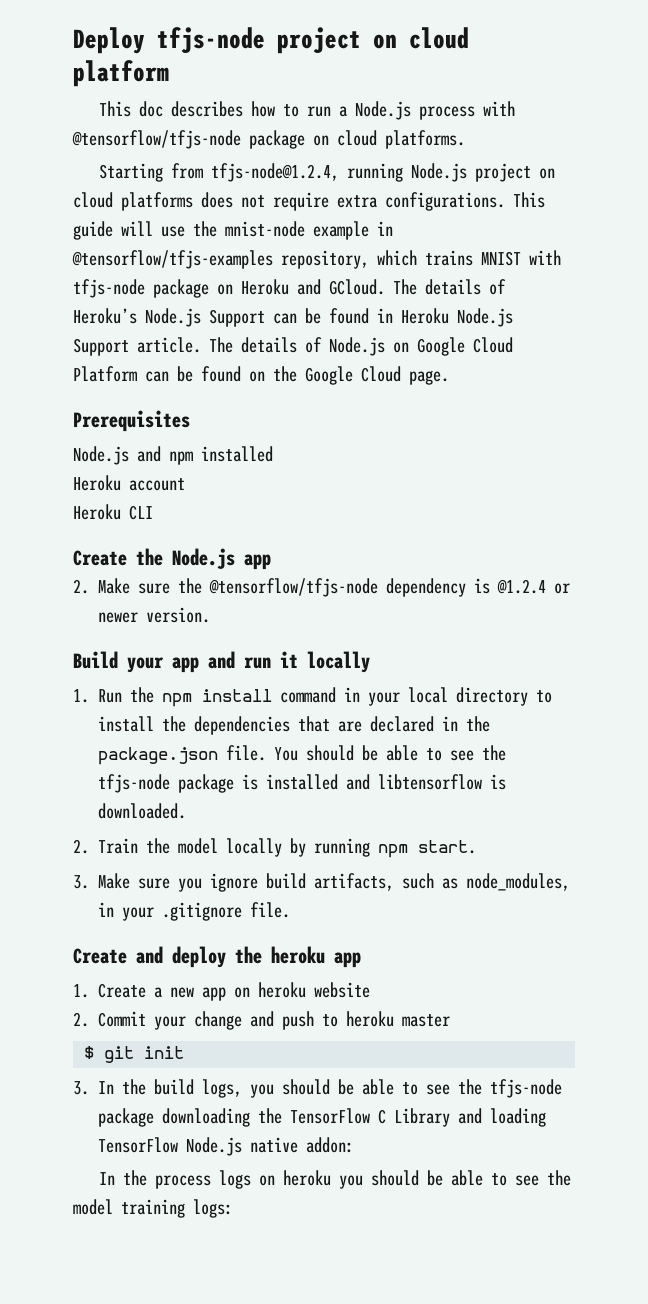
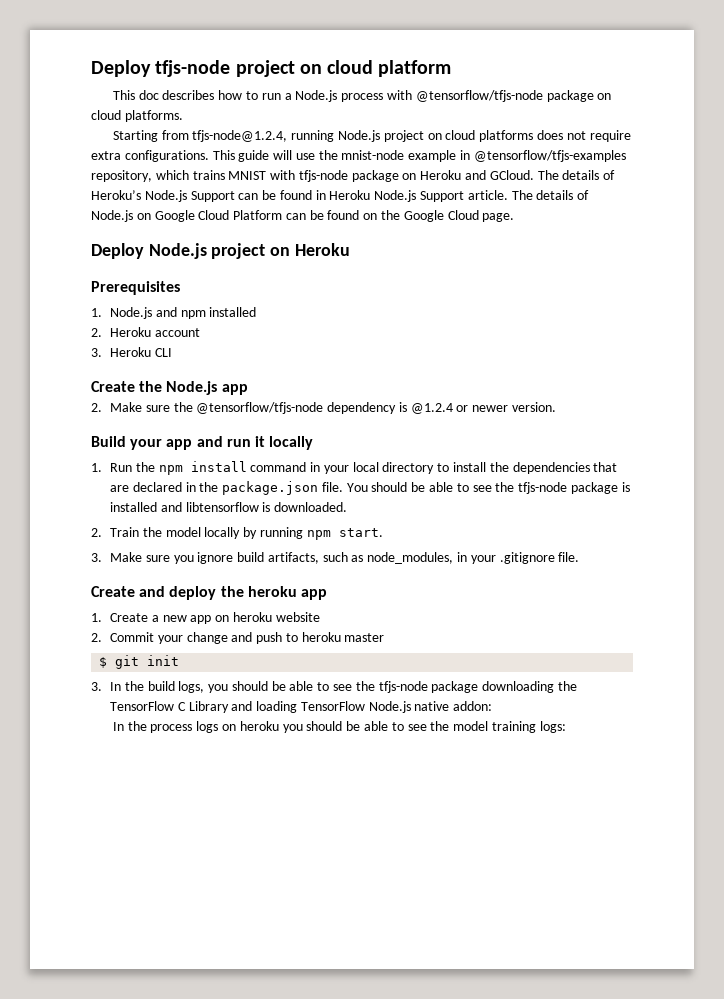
(449, 377) none -> [91,243,350,259] // Deploy Node.js project on Heroku
(190, 421) none -> [91,308,102,317] 1.
(273, 454) none -> [91,328,102,337] 2.
(185, 484) none -> [91,348,102,357] 3.

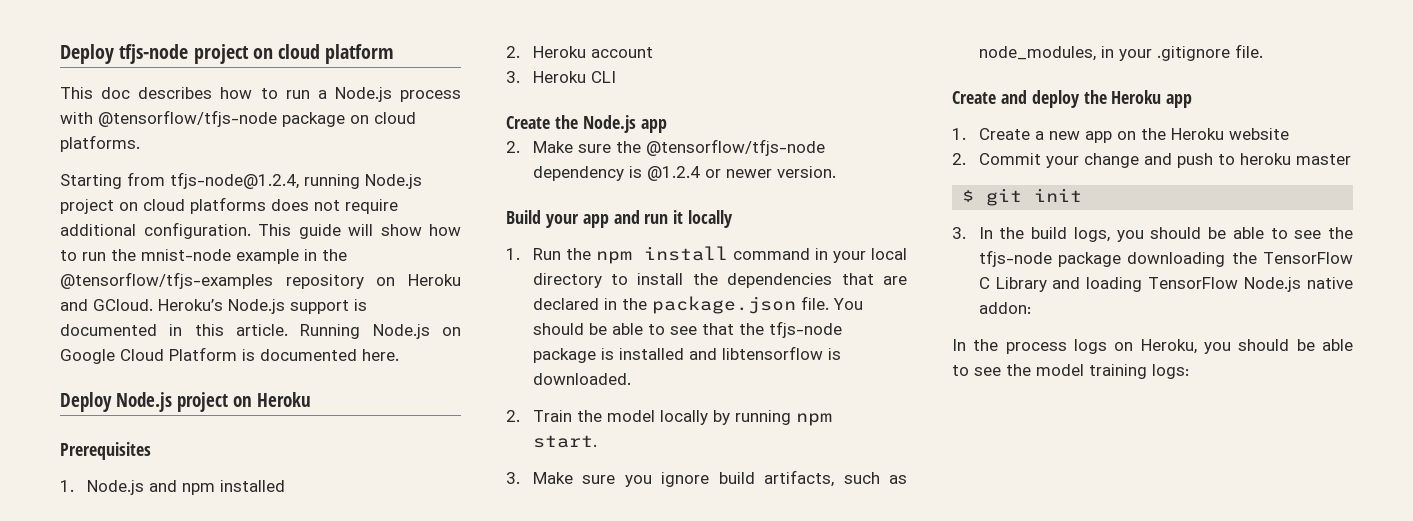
[91,150,209,162] extra configurations. -> [60,222,251,239] additional configuration.
[295,150,626,162] [91,170,616,182] [91,190,590,202] use the mnist-node example in @tensorflow/tfjs-examples repository, which trains MNIST with tfjs-node package on Heroku and GCloud. The details of Heroku’s Node.js Support can be found in Heroku Node.js Support article. The details of -> [380,224,461,236] [60,249,347,264] [60,272,461,289] [60,299,367,314] [60,324,361,339] show how to run the mnist-node example in the @tensorflow/tfjs-examples repository on Heroku and GCloud. Heroku’s Node.js support is documented in this article. Running
[285,210,515,222] can be found on the Google Cloud page. -> [242,349,399,361] is documented here.
(492, 488) none -> [701,323,734,335] that
[247,586,297,597] heroku -> [1111,90,1162,104] Heroku
[232,612,272,622] heroku -> [1140,128,1224,140] the Heroku
[239,721,279,731] heroku -> [1140,339,1197,354] Heroku,

